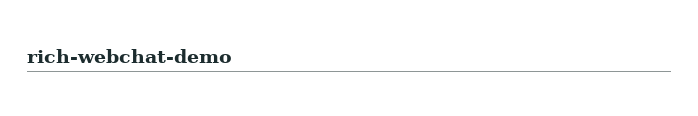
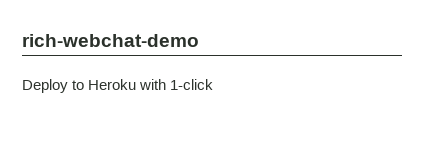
(232, 56) none -> [22,79,214,93] // Deploy to Heroku with 1-click

